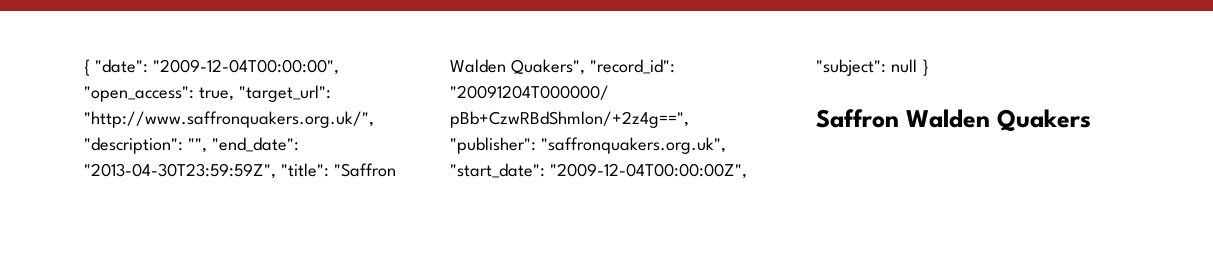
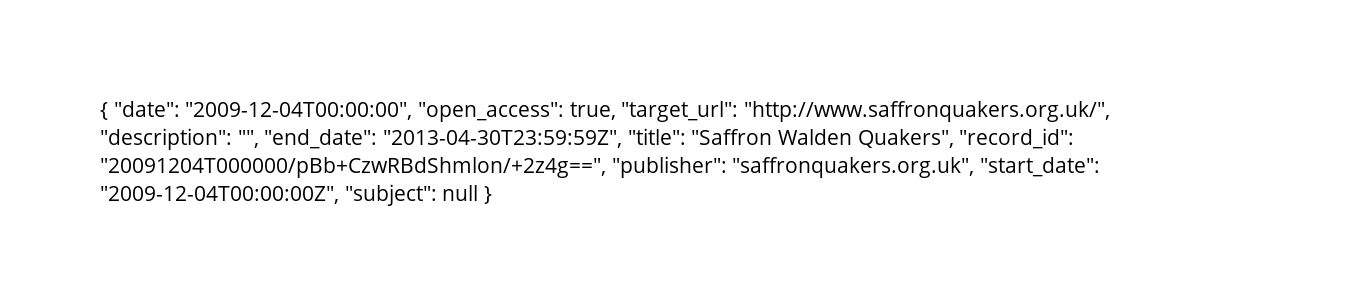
[816,109,1091,131] // Saffron Walden Quakers -> (492, 195) none

